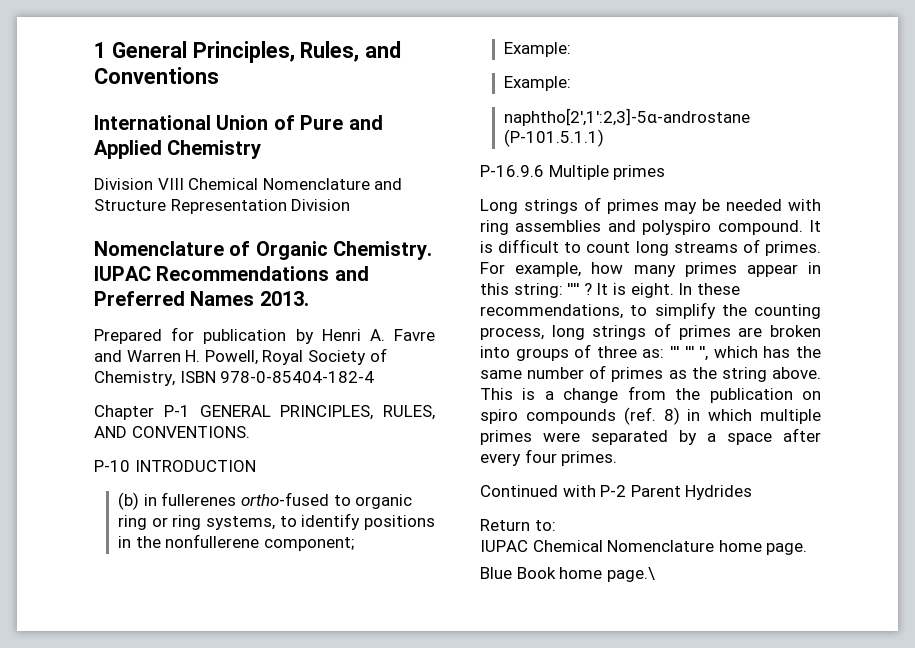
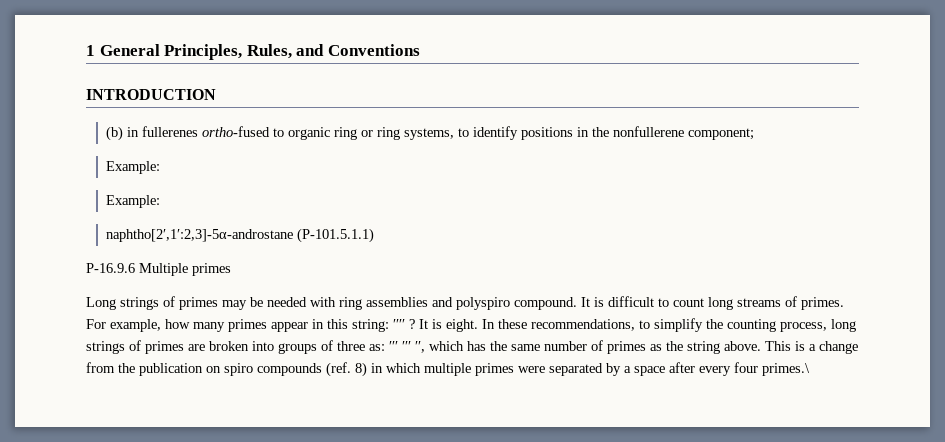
[94,115,383,130] [94,140,262,159] [94,178,403,190] [94,199,351,214] [94,241,433,260] [94,266,369,281] [94,291,309,306] [94,327,435,344] [94,348,387,365] [94,371,375,386] [94,405,435,420] [94,426,250,438] [94,460,130,472] International Union of Pure and Applied Chemistry // Division VIII Chemical Nomenclature and Structure Representation Division // Nomenclature of Organic Chemistry. IUPAC Recommendations and Preferred Names 2013. // Prepared for publication by Henri A. Favre and Warren H. Powell, Royal Society of Chemistry, ISBN 978-0-85404-182-4 // Chapter P-1 GENERAL PRINCIPLES, RULES, AND CONVENTIONS. // P-10 -> (420, 50) none
[561,451,618,466] [480,485,753,500] [480,519,556,531] [480,540,808,555] [480,567,655,582] primes. // Continued with P-2 Parent Hydrides // Return to: // IUPAC Chemical Nomenclature home page. // Blue Book home page.\ -> [762,363,810,376] primes.\

